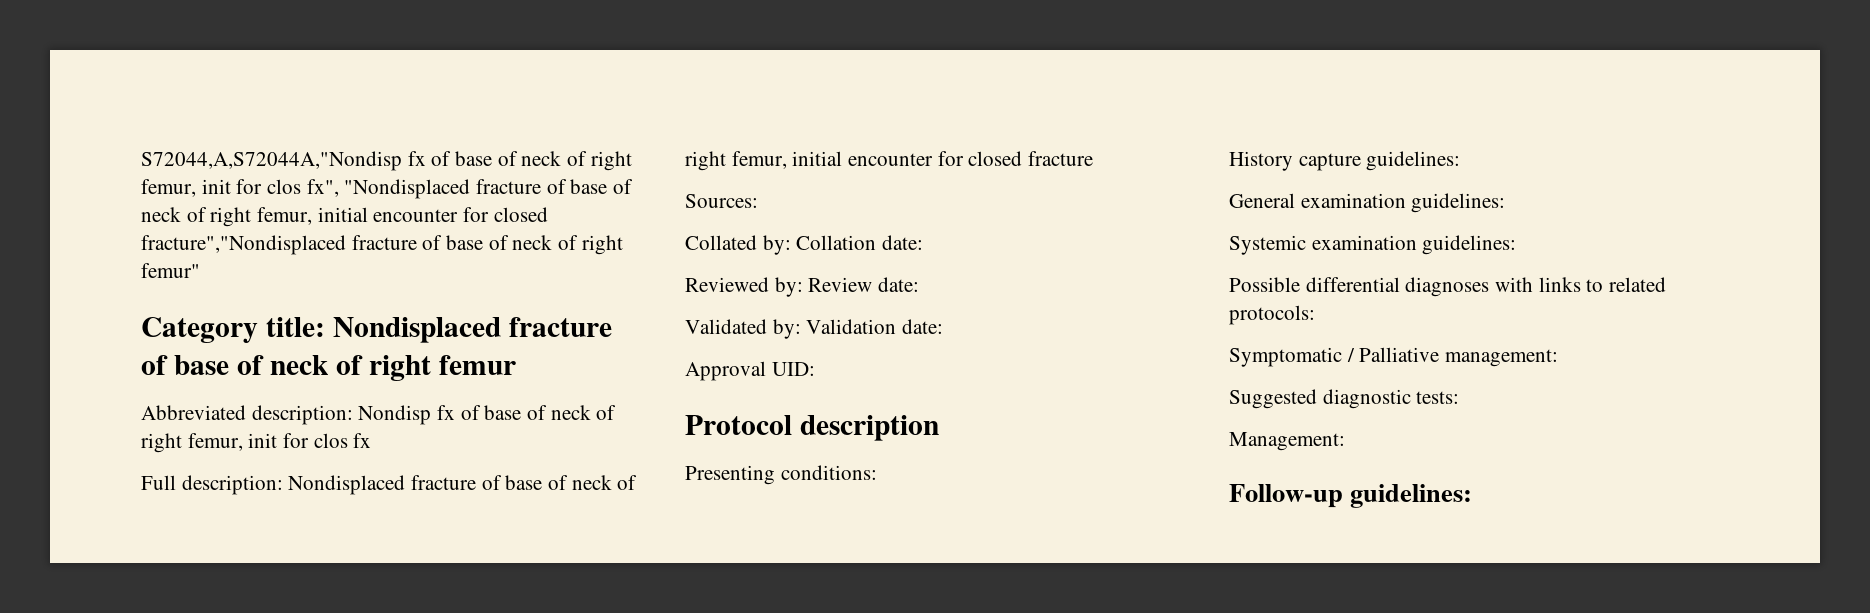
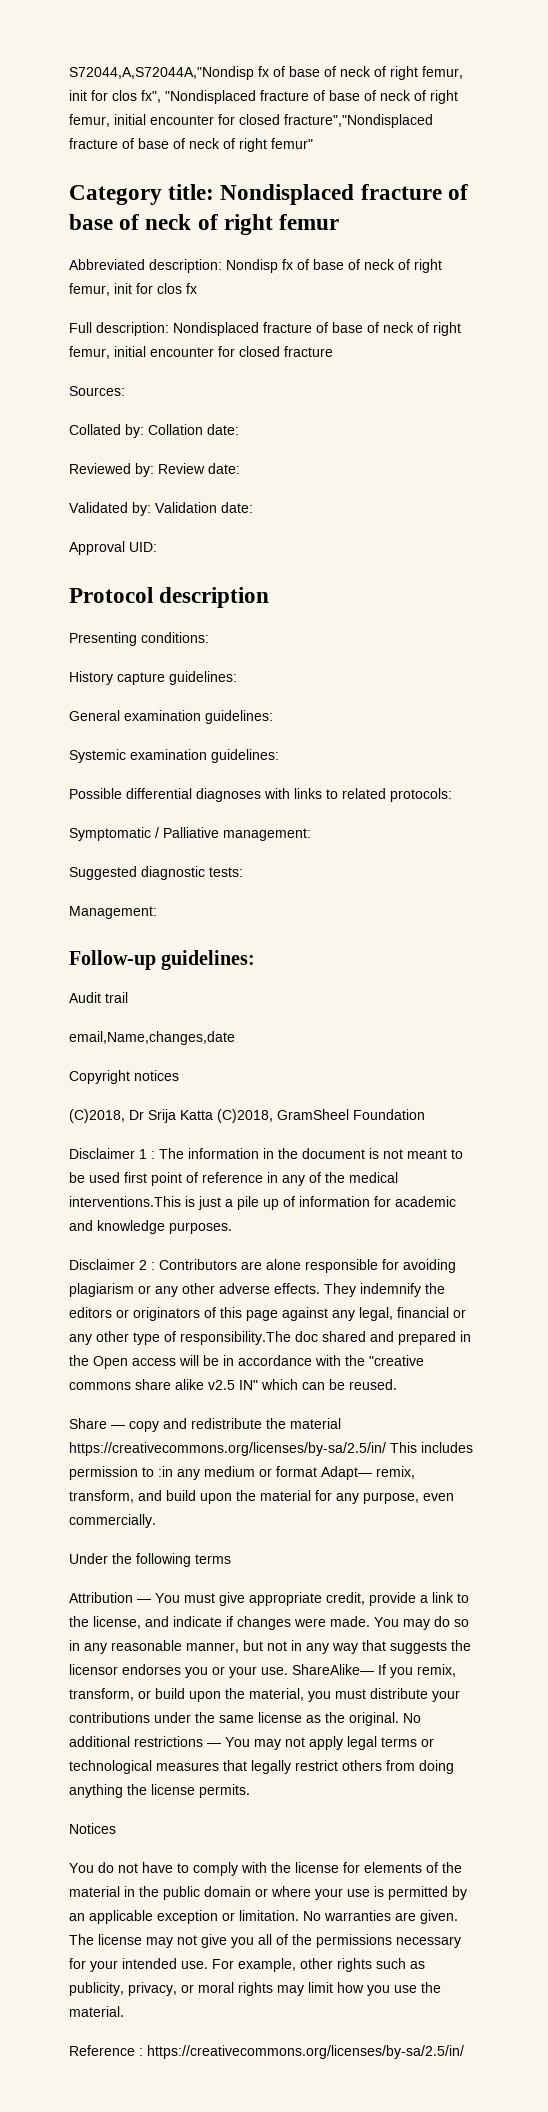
(1473, 496) none -> [69,992,128,1003] [69,1031,235,1045] [69,1070,179,1084] [69,1109,425,1123] [69,1148,463,1159] [69,1172,398,1186] [69,1196,456,1210] [69,1220,232,1234] [69,1259,456,1273] [69,1283,445,1297] [69,1307,466,1321] [69,1331,471,1345] [69,1355,424,1369] [69,1379,397,1390] [69,1418,341,1432] [69,1442,473,1456] [69,1466,415,1480] [69,1490,454,1504] [69,1514,156,1528] [69,1553,231,1567] [69,1592,469,1606] [69,1616,469,1630] [69,1640,471,1654] [69,1664,456,1678] [69,1688,460,1702] [69,1712,421,1726] [69,1736,434,1750] [69,1760,454,1774] [69,1784,250,1798] [69,1823,116,1834] [69,1862,462,1876] [69,1886,467,1900] [69,1910,458,1924] [69,1934,461,1948] [69,1958,425,1972] [69,1982,441,1996] [69,2006,124,2017] [69,2045,464,2059] // Audit trail // email,Name,changes,date // Copyright notices // (C)2018, Dr Srija Katta (C)2018, GramSheel Foundation // Disclaimer 1 : The information in the document is not meant to be used first point of reference in any of the medical interventions.This is just a pile up of information for academic and knowledge purposes. // Disclaimer 2 : Contributors are alone responsible for avoiding plagiarism or any other adverse effects. They indemnify the editors or originators of this page against any legal, financial or any other type of responsibility.The doc shared and prepared in the Open access will be in accordance with the "creative commons share alike v2.5 IN" which can be reused. // Share — copy and redistribute the material https://creativecommons.org/licenses/by-sa/2.5/in/ This includes permission to :in any medium or format Adapt— remix, transform, and build upon the material for any purpose, even commercially. // Under the following terms // Attribution — You must give appropriate credit, provide a link to the license, and indicate if changes were made. You may do so in any reasonable manner, but not in any way that suggests the licensor endorses you or your use. ShareAlike— If you remix, transform, or build upon the material, you must distribute your contributions under the same license as the original. No additional restrictions — You may not apply legal terms or technological measures that legally restrict others from doing anything the license permits. // Notices // You do not have to comply with the license for elements of the material in the public domain or where your use is permitted by an applicable exception or limitation. No warranties are given. The license may not give you all of the permissions necessary for your intended use. For example, other rights such as publicity, privacy, or moral rights may limit how you use the material. // Reference : https://creativecommons.org/licenses/by-sa/2.5/in/

